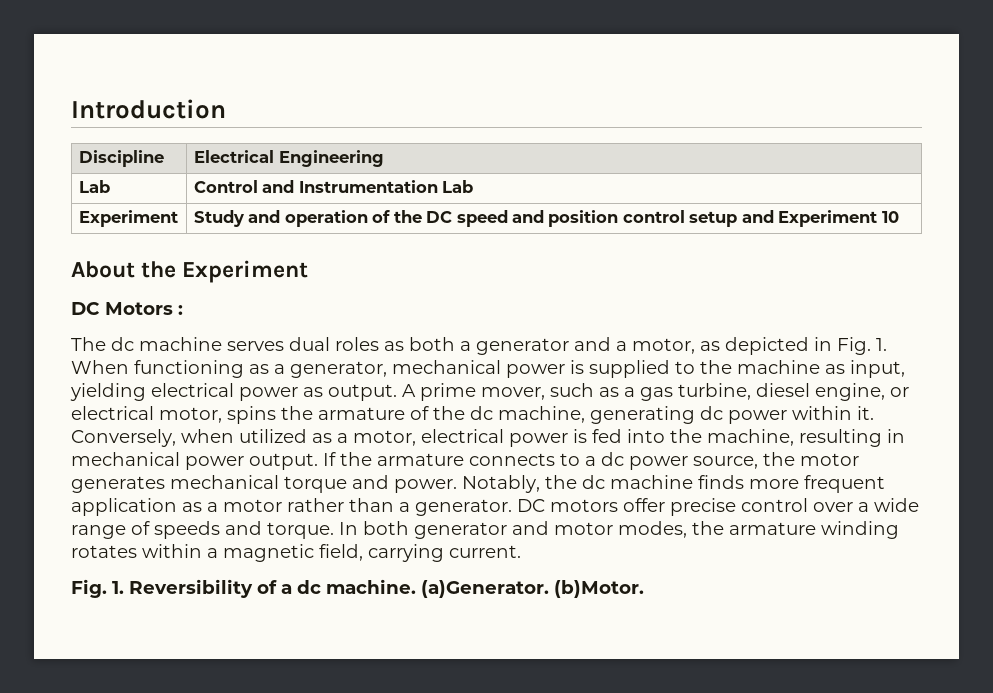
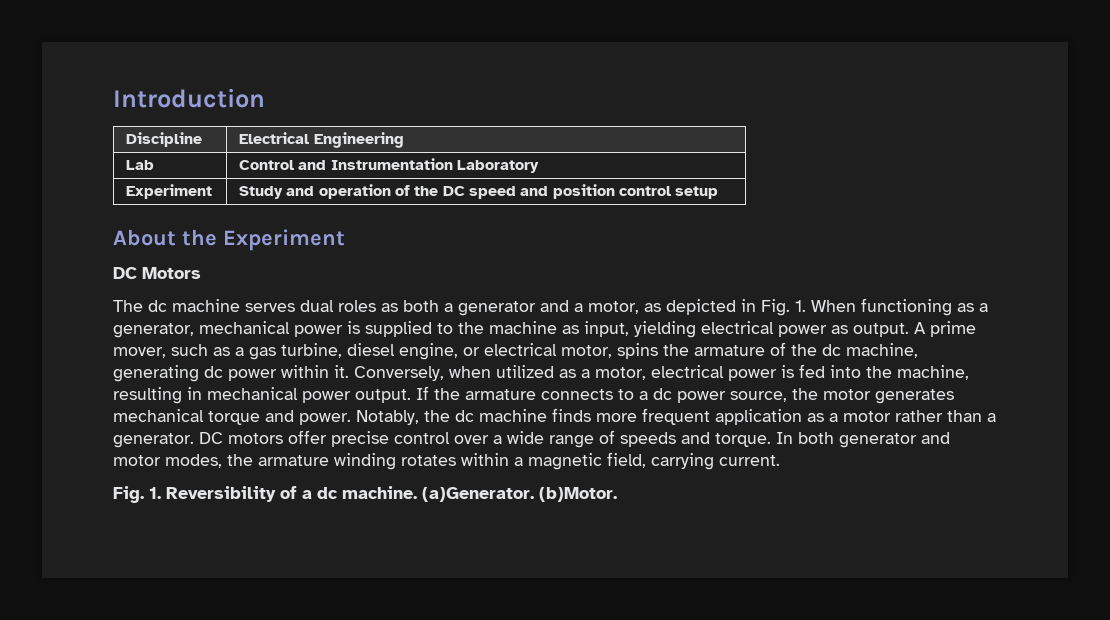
[442,180,474,193] Lab -> [456,160,539,173] Laboratory
[741,210,899,227] and Experiment 10 -> (719, 192) none
[178,305,183,315] : -> (201, 273) none

